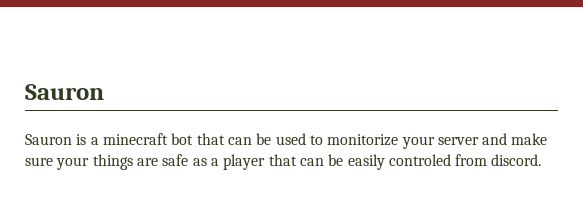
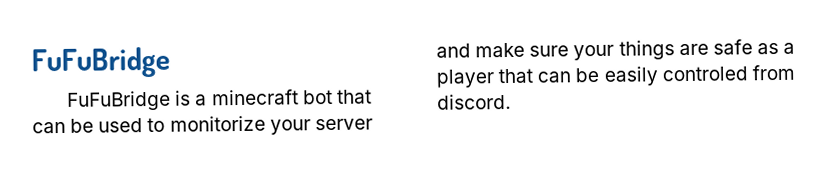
[25,84,104,100] [25,134,72,145] Sauron // Sauron -> [31,46,170,79] [67,90,172,111] FuFuBridge // FuFuBridge

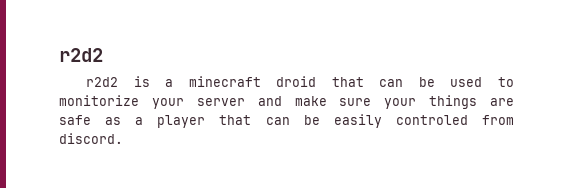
[31,46,170,79] [67,90,172,111] FuFuBridge // FuFuBridge -> [59,48,103,62] [86,77,119,87] r2d2 // r2d2
[302,89,333,105] bot -> [276,76,317,87] droid

